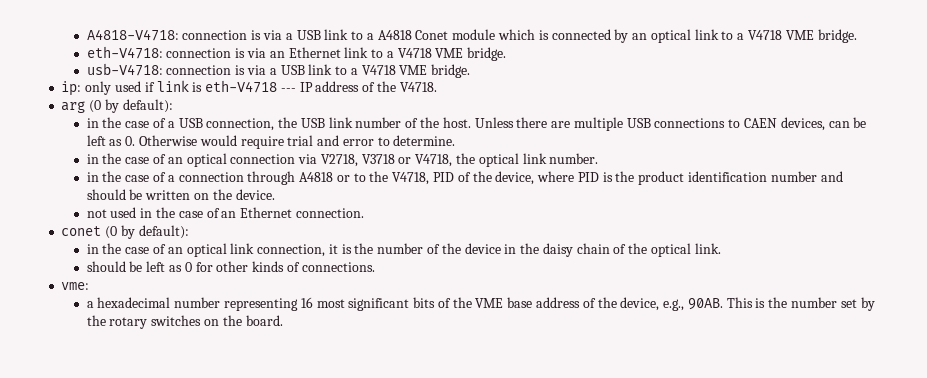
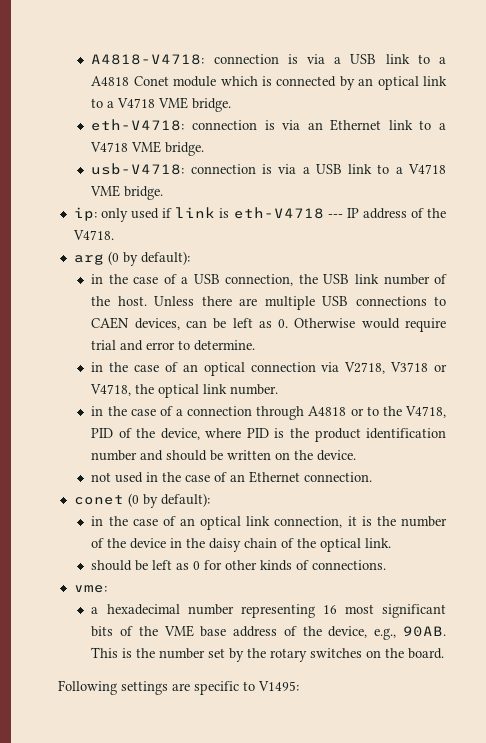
(283, 320) none -> [58,680,299,695] // Following settings are specific to V1495:

